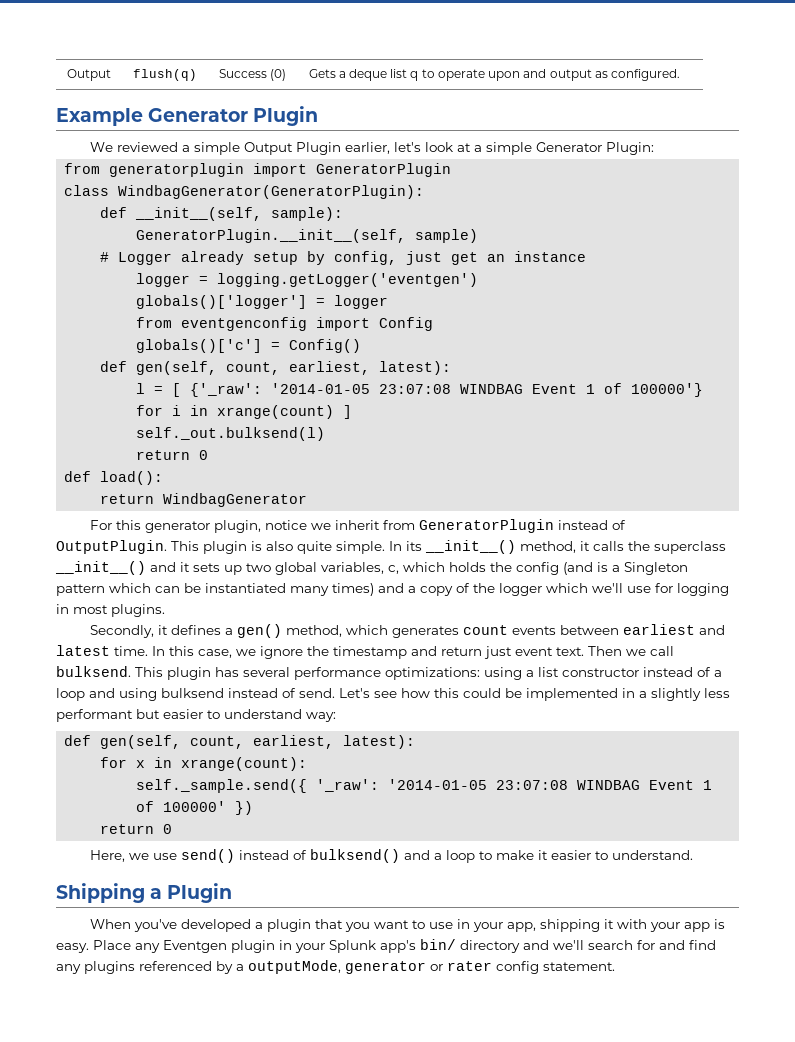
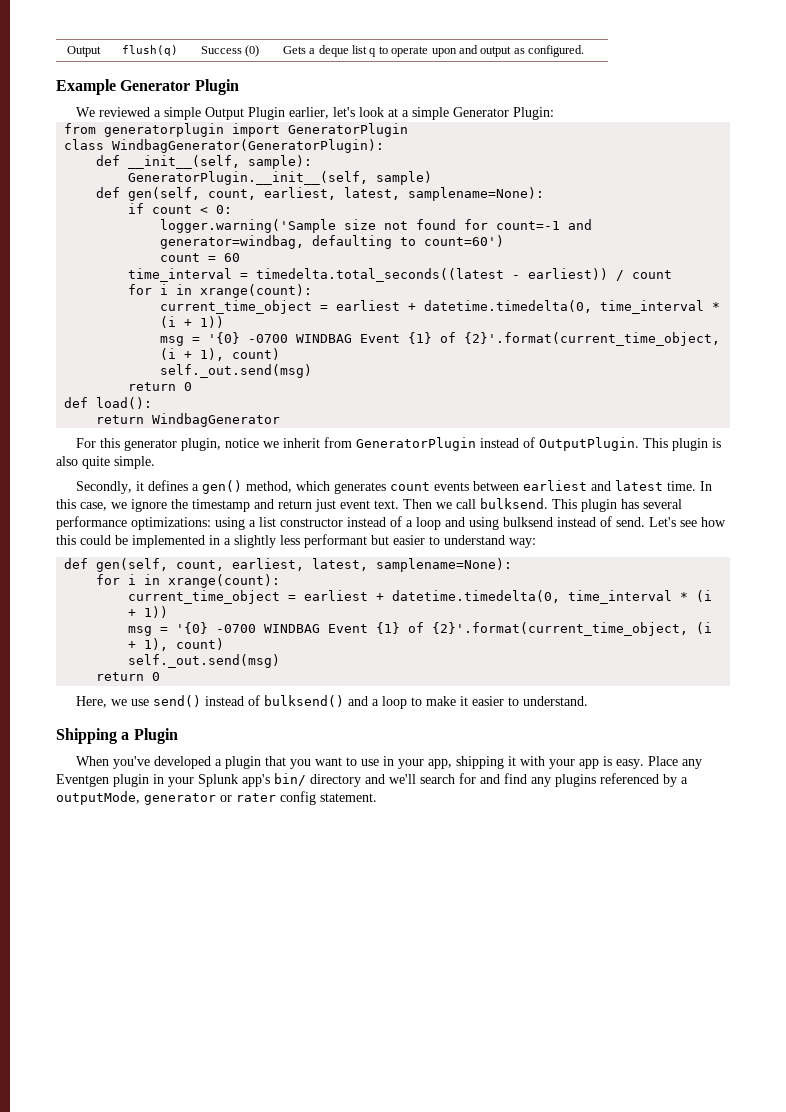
[100,251,587,265] [136,273,479,287] [136,295,389,309] [136,317,434,331] [136,339,362,353] [100,361,452,375] [136,383,704,397] [136,405,353,419] [136,427,326,441] # Logger already setup by config, just get an instance // logger = logging.getLogger('eventgen') // globals()['logger'] = logger // from eventgenconfig import Config // globals()['c'] = Config() // def gen(self, count, earliest, latest): // l = [ {'_raw': '2014-01-05 23:07:08 WINDBAG Event 1 of 100000'} for i in xrange(count) ] // self._out.bulksend(l) -> [96,187,545,201] [128,203,233,214] [160,219,593,233] [160,235,505,249] [160,253,241,262] [128,268,673,282] [128,284,313,298] [160,300,721,314] [160,316,225,328] [160,332,721,346] [160,348,281,361] [160,364,313,378] def gen(self, count, earliest, latest, samplename=None): // if count < 0: // logger.warning('Sample size not found for count=-1 and generator=windbag, defaulting to count=60') // count = 60 // time_interval = timedelta.total_seconds((latest - earliest)) / count // for i in xrange(count): // current_time_object = earliest + datetime.timedelta(0, time_interval * (i + 1)) // msg = '{0} -0700 WINDBAG Event {1} of {2}'.format(current_time_object, (i + 1), count) // self._out.send(msg)
[389,540,726,554] [55,561,688,575] [56,583,729,596] [56,604,165,617] In its __init__() method, it calls the superclass __init__() and it sets up two global variables, c, which holds the config (and is a Singleton pattern which can be instantiated many times) and a copy of the logger which we'll use for logging in most plugins. -> (155, 462) none
[343,735,416,749] [100,757,308,771] [136,779,713,793] [136,801,254,815] latest): // for x in xrange(count): // self._sample.send({ '_raw': '2014-01-05 23:07:08 WINDBAG Event 1 of 100000' }) -> [312,558,513,572] [96,574,281,588] [128,590,713,604] [128,606,169,618] [128,622,713,636] [128,638,225,651] [128,654,281,668] latest, samplename=None): // for i in xrange(count): // current_time_object = earliest + datetime.timedelta(0, time_interval * (i + 1)) // msg = '{0} -0700 WINDBAG Event {1} of {2}'.format(current_time_object, (i + 1), count) // self._out.send(msg)

